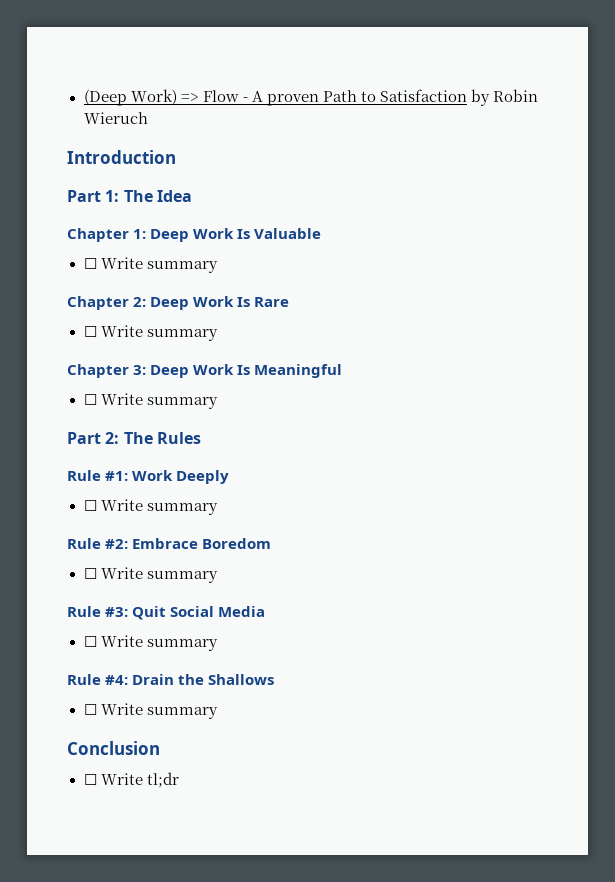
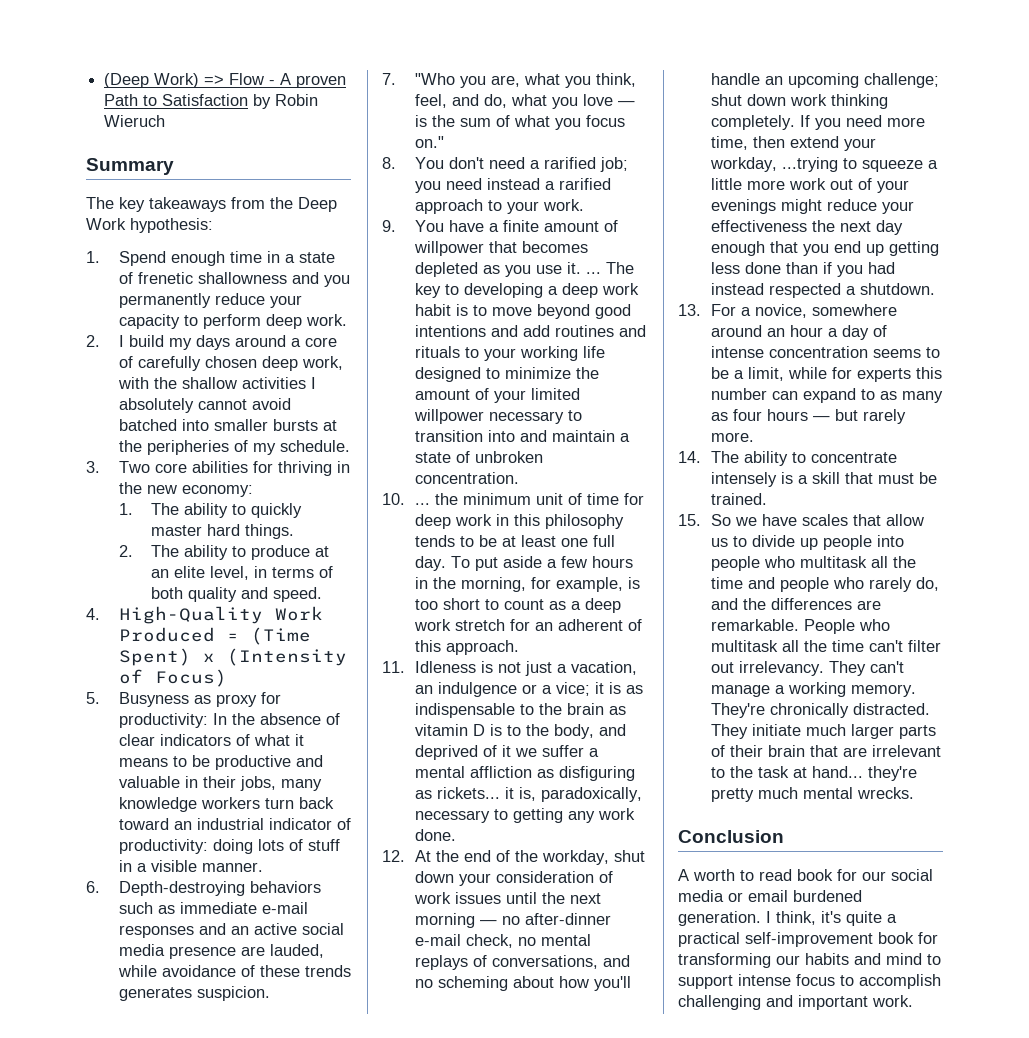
[67,150,176,164] [67,190,192,202] [67,228,322,242] [83,257,218,273] [67,296,290,310] [83,325,218,341] [67,364,343,378] [83,393,218,409] [67,432,201,444] [67,470,230,484] [83,499,218,515] [67,538,272,549] [83,567,218,583] [67,606,266,620] [83,635,218,651] [67,674,275,685] [83,703,218,719] [67,741,160,755] [83,772,179,788] Introduction // Part 1: The Idea // Chapter 1: Deep Work Is Valuable // ☐ Write summary // Chapter 2: Deep Work Is Rare // ☐ Write summary // Chapter 3: Deep Work Is Meaningful // ☐ Write summary // Part 2: The Rules // Rule #1: Work Deeply // ☐ Write summary // Rule #2: Embrace Boredom // ☐ Write summary // Rule #3: Quit Social Media // ☐ Write summary // Rule #4: Drain the Shallows // ☐ Write summary // Conclusion // ☐ Write tl;dr -> [86,158,174,175] [86,197,337,212] [86,218,213,233] [86,251,335,266] [118,272,350,287] [118,293,302,308] [118,314,347,329] [86,335,337,350] [118,356,343,371] [117,377,316,389] [118,398,291,413] [118,419,337,431] [118,440,350,455] [86,461,350,476] [118,482,253,497] [118,503,303,518] [151,524,295,539] [118,545,330,560] [151,566,334,580] [151,587,323,602] [86,606,323,624] [118,627,311,645] [118,648,347,666] [118,669,227,687] [86,692,281,707] [118,713,340,728] [118,734,304,746] [118,755,323,770] [118,776,322,791] [118,797,334,812] [118,818,351,830] [118,839,340,854] [118,860,263,872] [86,881,321,896] [118,902,308,914] [118,923,344,938] [118,944,324,959] [117,965,351,977] [118,986,270,1001] [382,73,636,88] [414,94,635,109] [414,115,625,130] [414,136,444,148] [382,157,628,172] [414,178,611,193] [414,199,584,214] [382,220,618,232] [413,241,588,256] [414,262,634,277] [414,283,639,298] [414,304,631,319] [414,325,646,337] [414,346,605,361] [414,367,599,382] [414,388,580,403] [413,409,582,424] [414,430,630,442] [414,451,543,463] [414,472,519,484] [382,493,644,505] [414,514,624,529] [414,535,615,547] [414,556,633,571] [414,577,640,592] [414,598,621,613] [413,619,642,631] [414,640,519,655] [382,661,637,676] [414,682,643,697] [414,703,626,718] [414,724,626,739] [414,745,599,760] [414,766,635,781] [414,787,642,802] [414,808,635,823] [414,829,456,841] [382,850,645,865] [414,871,613,886] [413,892,601,904] [414,913,611,928] [414,934,591,948] [414,955,630,970] [414,976,631,991] [710,73,939,88] [710,94,888,109] [710,115,925,130] [710,136,876,151] [709,157,938,172] [710,178,909,193] [710,199,914,214] [710,220,903,235] [710,241,939,256] [710,262,895,277] [710,283,935,298] [678,304,897,318] [710,325,887,340] [710,346,940,358] [710,367,942,382] [710,388,943,403] [710,409,906,424] [710,432,754,442] [678,451,897,466] [710,472,937,487] [710,493,767,505] [678,514,924,526] [710,535,904,550] [710,556,916,571] [710,577,939,592] [710,598,881,610] [710,619,890,634] [710,640,941,652] [710,661,904,676] [710,682,916,697] [710,703,930,718] [710,724,936,739] [710,745,941,757] [710,766,917,781] [710,787,914,802] [678,830,784,843] [678,869,933,881] [678,890,862,902] [678,911,897,926] [678,932,938,947] [678,953,941,968] [678,974,941,989] [678,995,913,1010] Summary // The key takeaways from the Deep Work hypothesis: // 1. Spend enough time in a state of frenetic shallowness and you permanently reduce your capacity to perform deep work. // 2. I build my days around a core of carefully chosen deep work, with the shallow activities I absolutely cannot avoid batched into smaller bursts at the peripheries of my schedule. // 3. Two core abilities for thriving in the new economy: // 1. The ability to quickly master hard things. // 2. The ability to produce at an elite level, in terms of both quality and speed. // 4. High-Quality Work Produced = (Time Spent) x (Intensity of Focus) // 5. Busyness as proxy for productivity: In the absence of clear indicators of what it means to be productive and valuable in their jobs, many knowledge workers turn back toward an industrial indicator of productivity: doing lots of stuff in a visible manner. // 6. Depth-destroying behaviors such as immediate e-mail responses and an active social media presence are lauded, while avoidance of these trends generates suspicion. // 7. "Who you are, what you think, feel, and do, what you love — is the sum of what you focus on." // 8. You don't need a rarified job; you need instead a rarified approach to your work. // 9. You have a finite amount of willpower that becomes depleted as you use it. ... The key to developing a deep work habit is to move beyond good intentions and add routines and rituals to your working life designed to minimize the amount of your limited willpower necessary to transition into and maintain a state of unbroken concentration. // 10. ... the minimum unit of time for deep work in this philosophy tends to be at least one full day. To put aside a few hours in the morning, for example, is too short to count as a deep work stretch for an adherent of this approach. // 11. Idleness is not just a vacation, an indulgence or a vice; it is as indispensable to the brain as vitamin D is to the body, and deprived of it we suffer a mental affliction as disfiguring as rickets... it is, paradoxically, necessary to getting any work done. // 12. At the end of the workday, shut down your consideration of work issues until the next morning — no after-dinner e-mail check, no mental replays of conversations, and no scheming about how you'll handle an upcoming challenge; shut down work thinking completely. If you need more time, then extend your workday, ...trying to squeeze a little more work out of your evenings might reduce your effectiveness the next day enough that you end up getting less done than if you had instead respected a shutdown. // 13. For a novice, somewhere around an hour a day of intense concentration seems to be a limit, while for experts this number can expand to as many as four hours — but rarely more. // 14. The ability to concentrate intensely is a skill that must be trained. // 15. So we have scales that allow us to divide up people into people who multitask all the time and people who rarely do, and the differences are remarkable. People who multitask all the time can't filter out irrelevancy. They can't manage a working memory. They're chronically distracted. They initiate much larger parts of their brain that are irrelevant to the task at hand... they're pretty much mental wrecks. // Conclusion // A worth to read book for our social media or email burdened generation. I think, it's quite a practical self-improvement book for transforming our habits and mind to support intense focus to accomplish challenging and important work.

